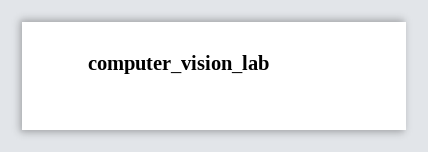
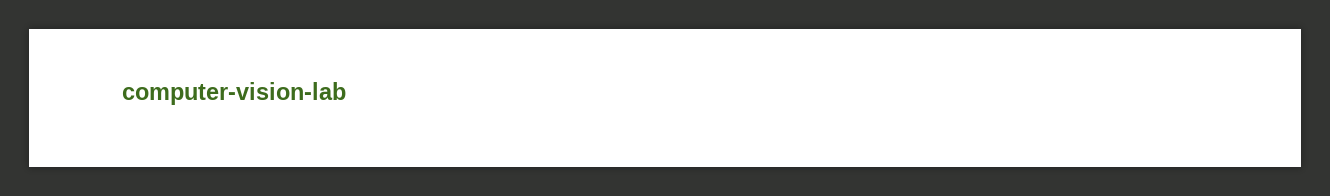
[88,55,269,74] computer_vision_lab -> [122,82,346,105] computer-vision-lab

